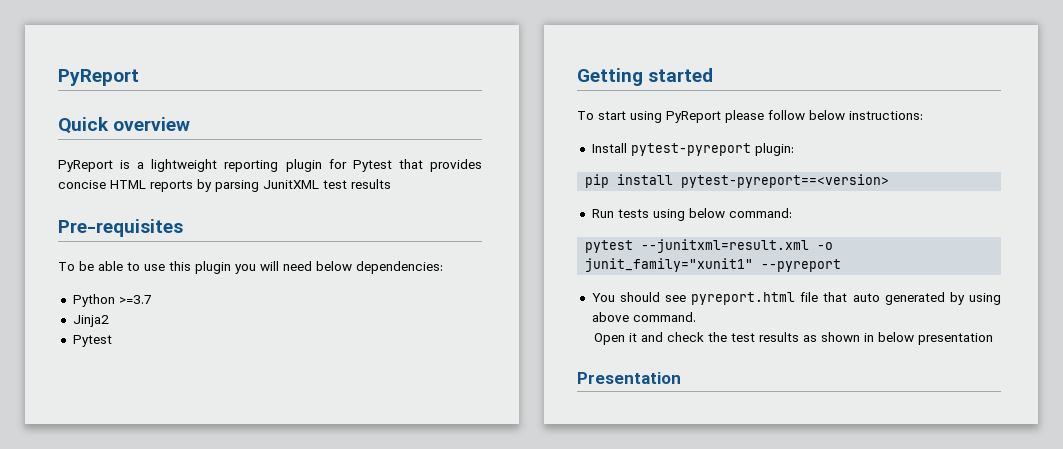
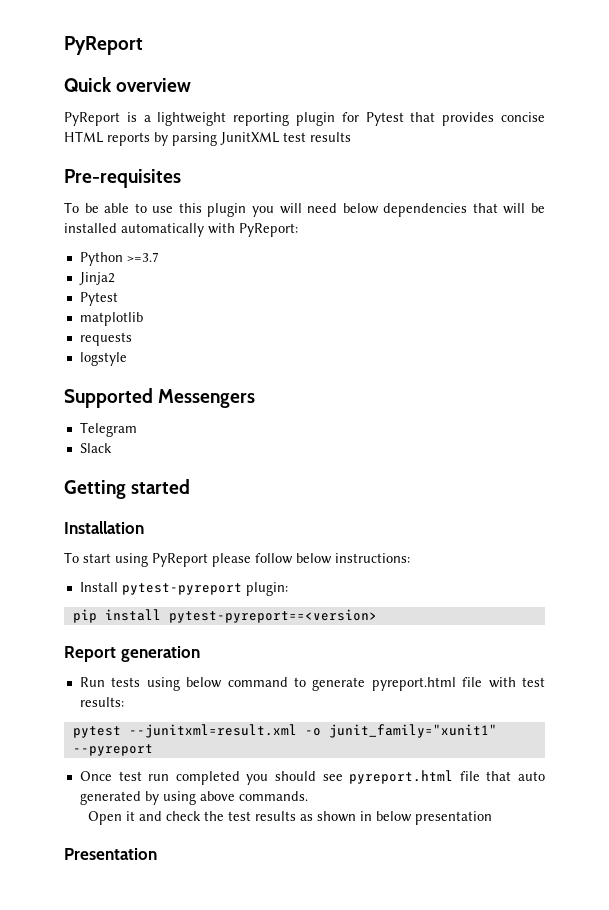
[356,261,443,274] [72,294,152,307] [72,315,109,327] [72,335,112,347] dependencies: // Python >=3.7 // Jinja2 // Pytest -> [383,203,545,217] [64,223,298,237] [79,252,159,266] [78,272,115,285] [79,292,118,306] [79,312,143,326] [79,332,132,346] [79,352,127,366] [64,388,256,408] [79,422,137,437] [79,443,112,453] dependencies that will be installed automatically with PyReport: // Python >=3.7 // Jinja2 // Pytest // matplotlib // requests // logstyle // Supported Messengers // Telegram // Slack
(714, 75) none -> [64,521,144,534] // Installation
(890, 181) none -> [64,646,200,662] // Report generation
[728,208,792,218] command: -> [227,677,545,691] [79,697,124,707] command to generate pyreport.html file with test results:
[591,293,615,302] You -> [79,771,269,785] Once test run completed you
[632,312,696,322] command. -> [238,791,308,801] commands.

